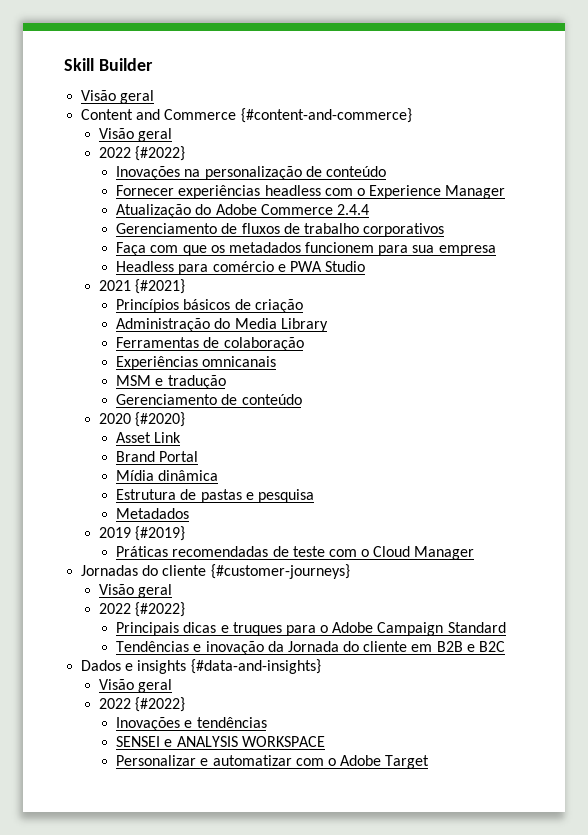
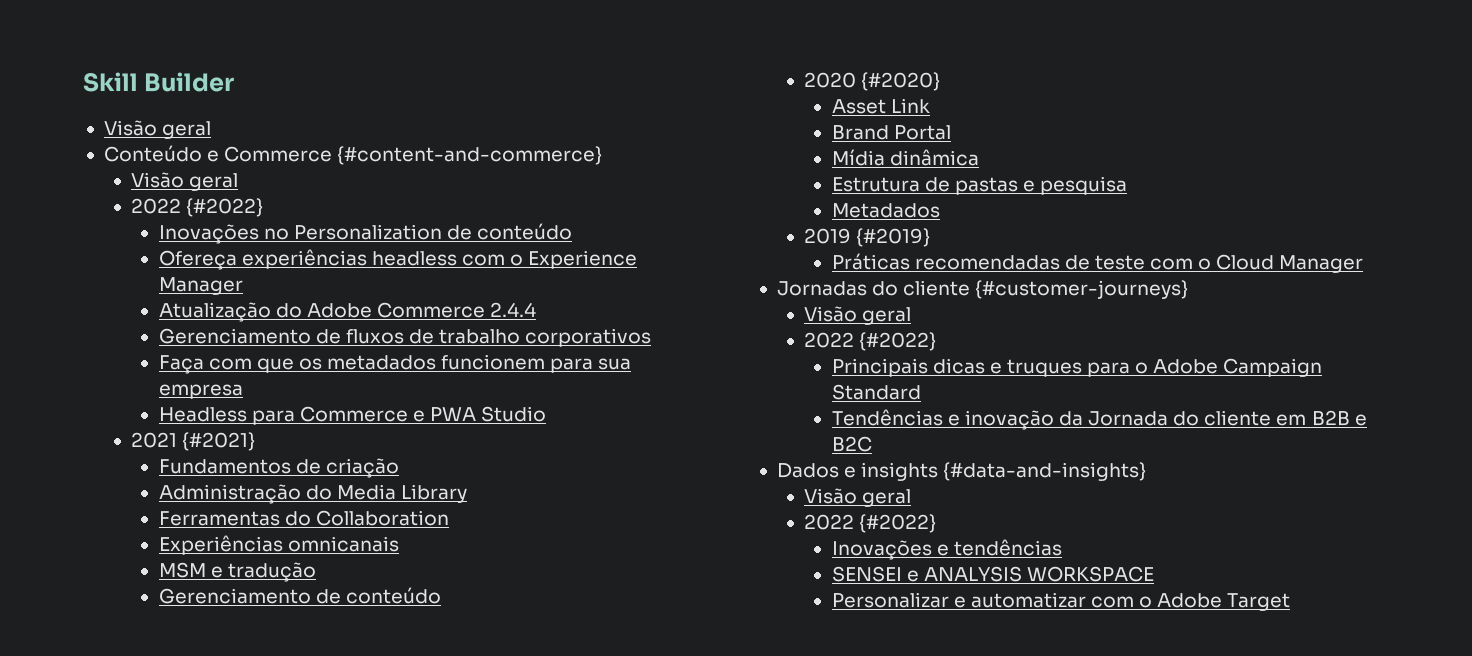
[81,109,161,120] Content and -> [103,145,220,162] Conteúdo e
[184,166,386,180] [116,185,175,196] na personalização de conteúdo // Fornecer -> [263,223,573,240] [158,250,237,270] no Personalization de conteúdo // Ofereça
[212,261,274,272] comércio -> [299,406,408,422] Commerce
[116,299,231,313] Princípios básicos -> [158,459,291,474] Fundamentos
[203,337,304,351] de colaboração -> [284,510,449,526] do Collaboration

